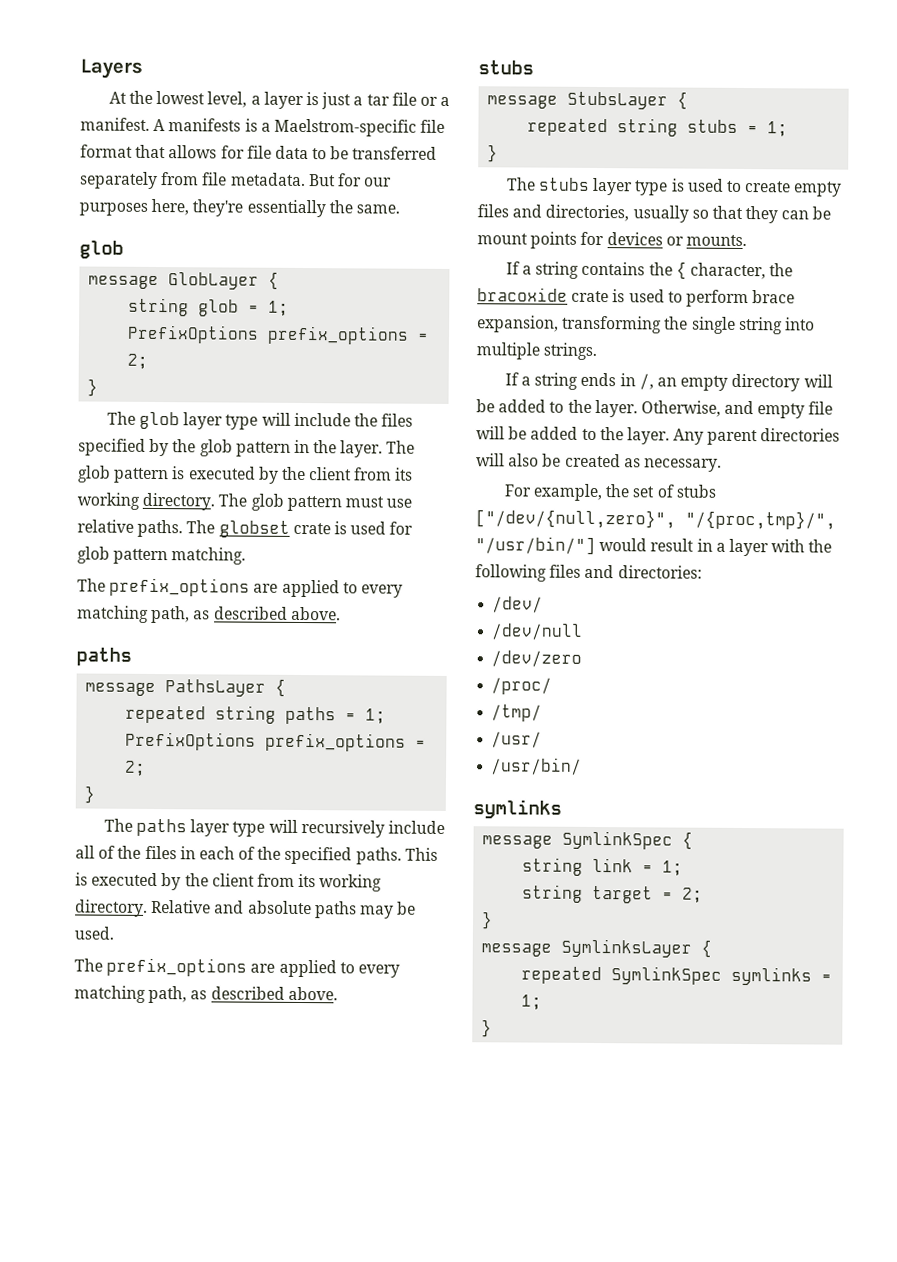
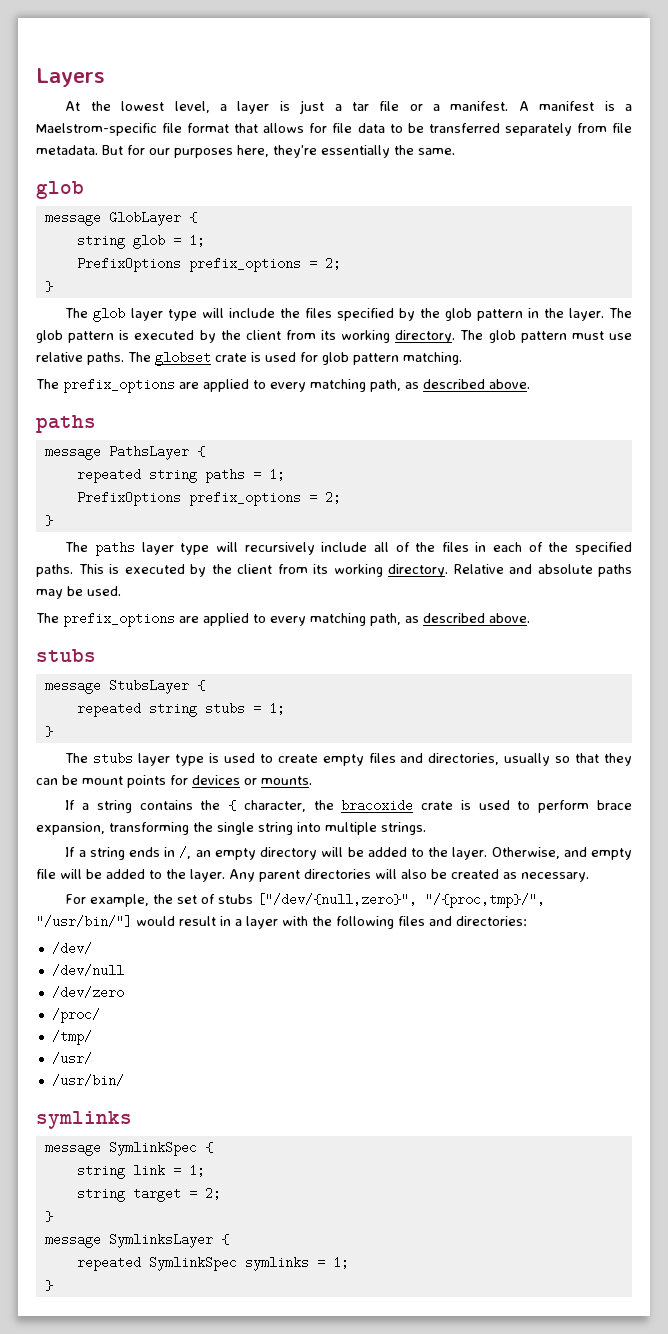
[168,118,242,132] manifests -> [539,101,595,111] manifest

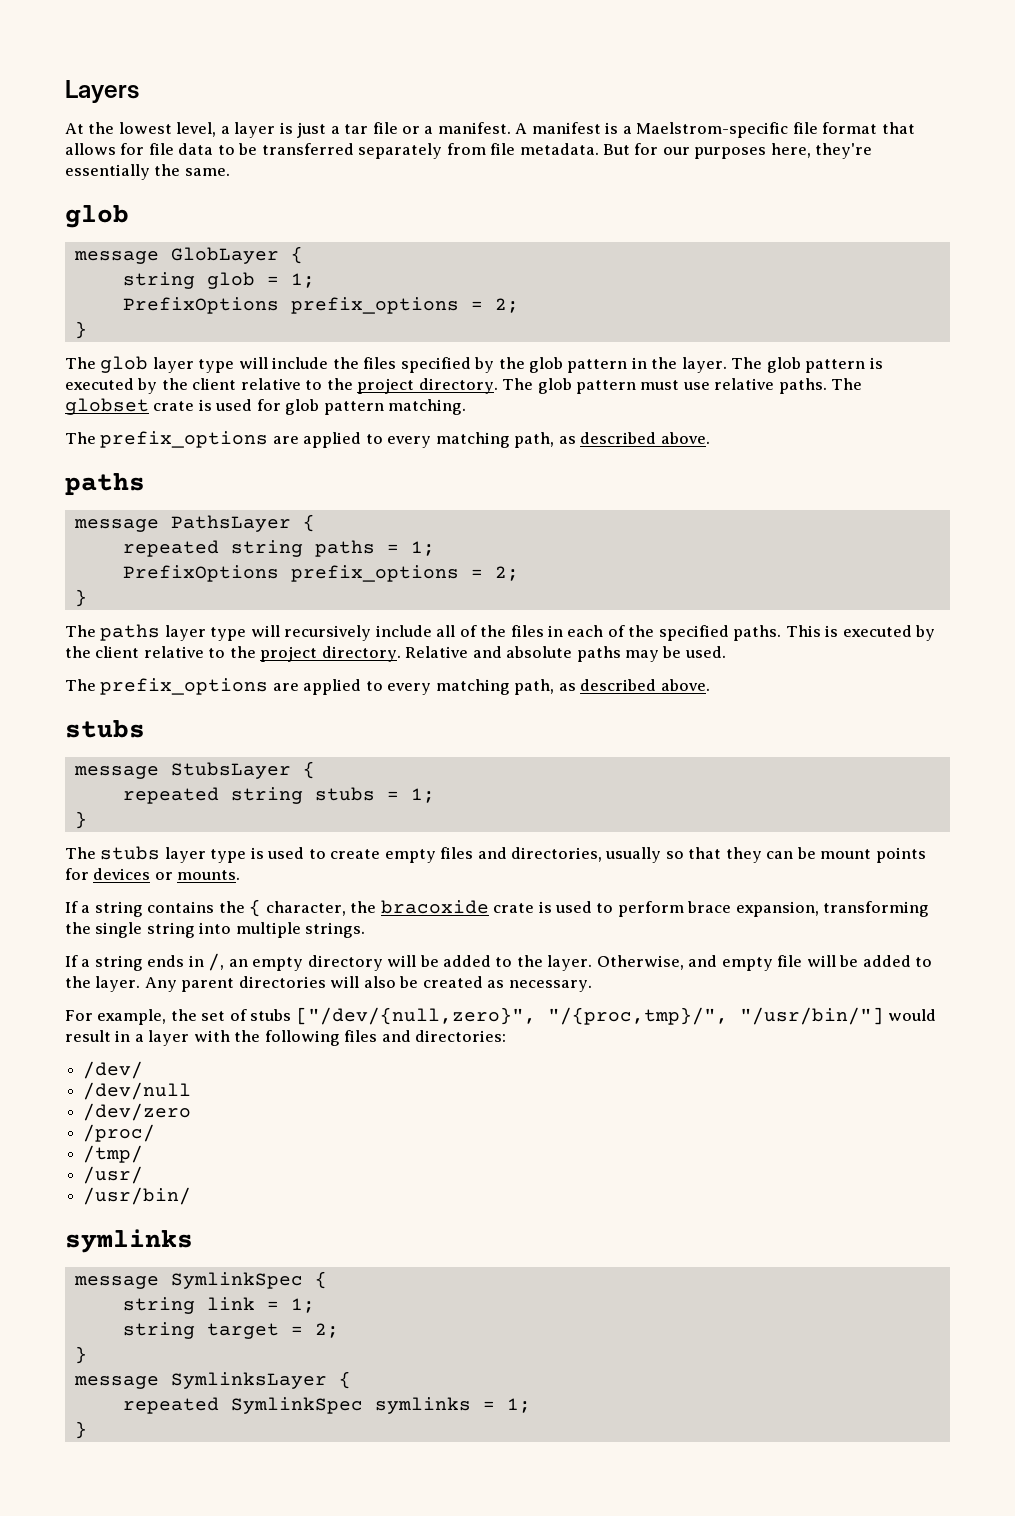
[285,330,391,343] from its working -> [240,378,415,394] relative to the project
[277,564,383,577] from its working -> [143,646,318,662] relative to the project

